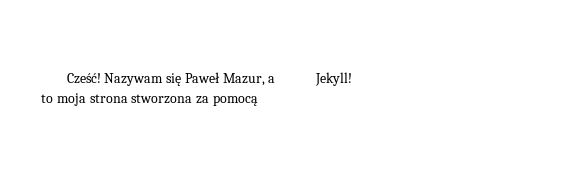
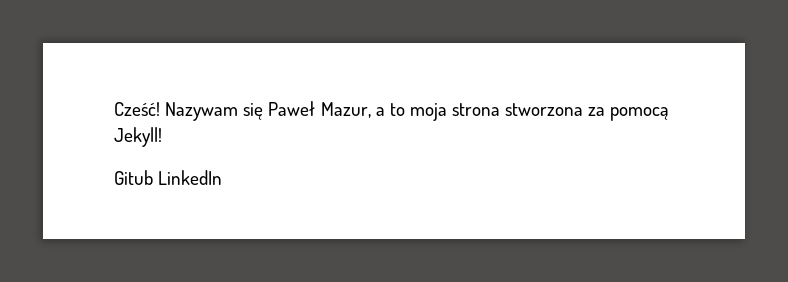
(352, 79) none -> [114,170,223,185] // Gitub LinkedIn

